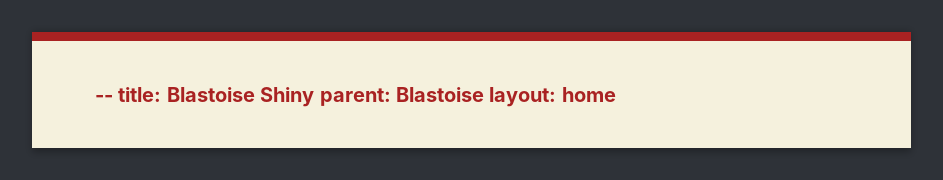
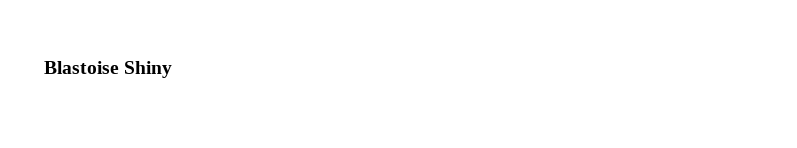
[95,87,616,107] -- title: Blastoise Shiny parent: Blastoise layout: home -> [44,61,173,78] Blastoise Shiny

